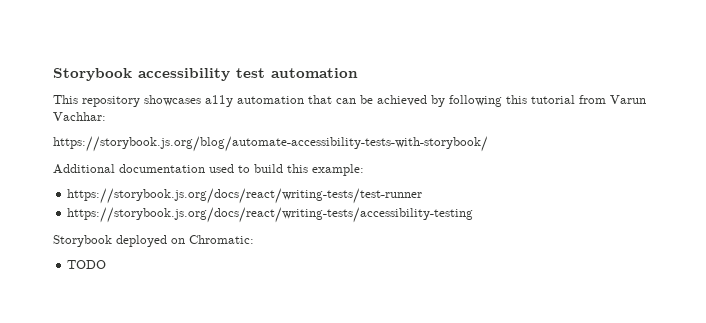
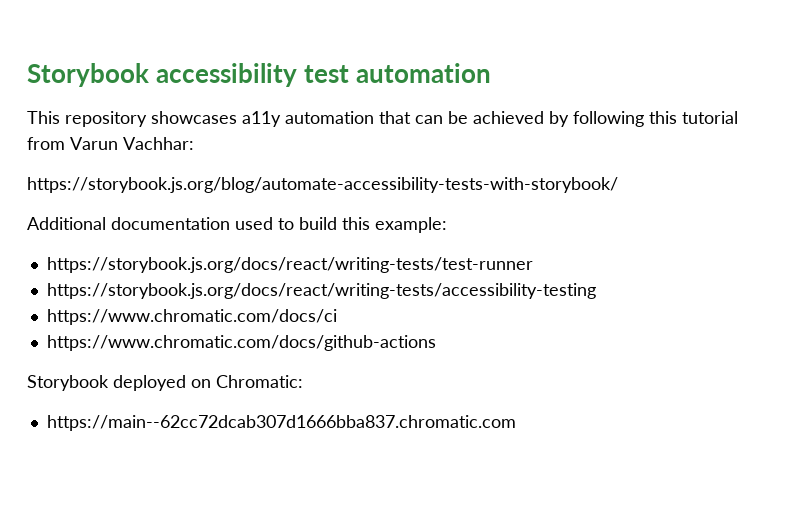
(474, 215) none -> [46,309,337,325] [46,335,436,351] // https://www.chromatic.com/docs/ci // https://www.chromatic.com/docs/github-actions
[67,260,107,269] TODO -> [46,415,516,431] https://main--62cc72dcab307d1666bba837.chromatic.com

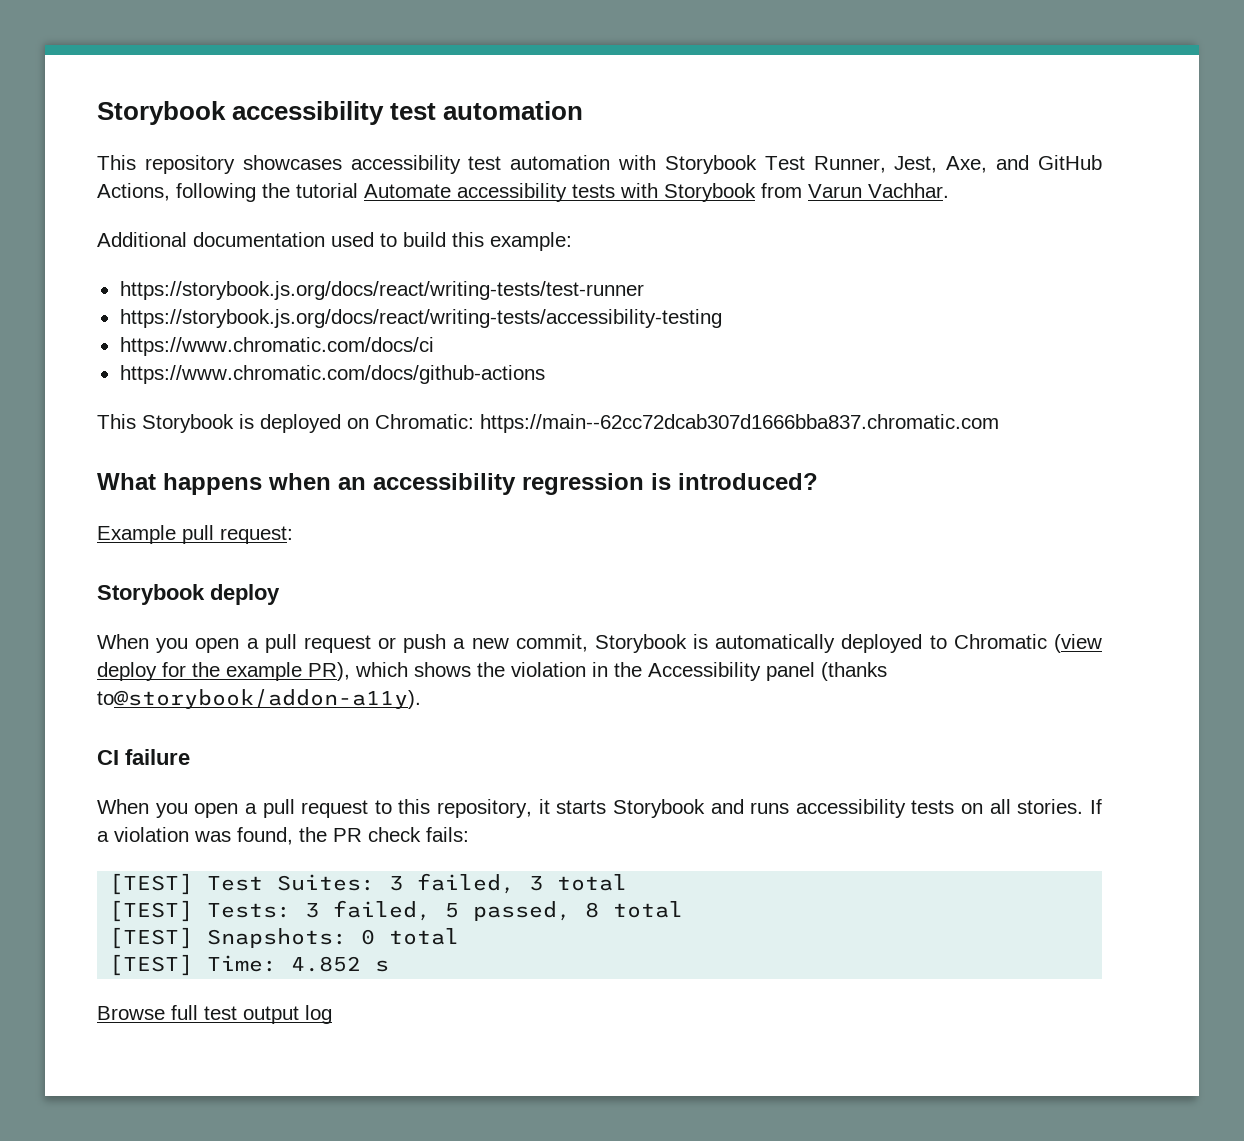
[242,111,738,127] [27,137,194,150] [27,177,618,193] a11y automation that can be achieved by following this tutorial from Varun Vachhar: // https://storybook.js.org/blog/automate-accessibility-tests-with-storybook/ -> [350,155,1102,174] [97,183,949,202] accessibility test automation with Storybook Test Runner, Jest, Axe, and GitHub Actions, following the tutorial Automate accessibility tests with Storybook from Varun Vachhar.
[27,375,109,391] Storybook -> [97,414,254,433] This Storybook is
[46,415,516,431] // https://main--62cc72dcab307d1666bba837.chromatic.com -> [480,414,999,433] [97,473,818,495] [97,525,293,544] [97,584,280,605] [97,634,1102,653] [97,662,887,681] [97,689,421,709] [97,749,190,765] [97,799,1103,818] [97,827,469,845] [109,873,628,895] [109,900,684,922] [109,927,460,949] [109,954,390,976] [97,1005,332,1024] https://main--62cc72dcab307d1666bba837.chromatic.com // What happens when an accessibility regression is introduced? // Example pull request: // Storybook deploy // When you open a pull request or push a new commit, Storybook is automatically deployed to Chromatic (view deploy for the example PR), which shows the violation in the Accessibility panel (thanks to@storybook/addon-a11y). // CI failure // When you open a pull request to this repository, it starts Storybook and runs accessibility tests on all stories. If a violation was found, the PR check fails: // [TEST] Test Suites: 3 failed, 3 total // [TEST] Tests: 3 failed, 5 passed, 8 total // [TEST] Snapshots: 0 total // [TEST] Time: 4.852 s // Browse full test output log

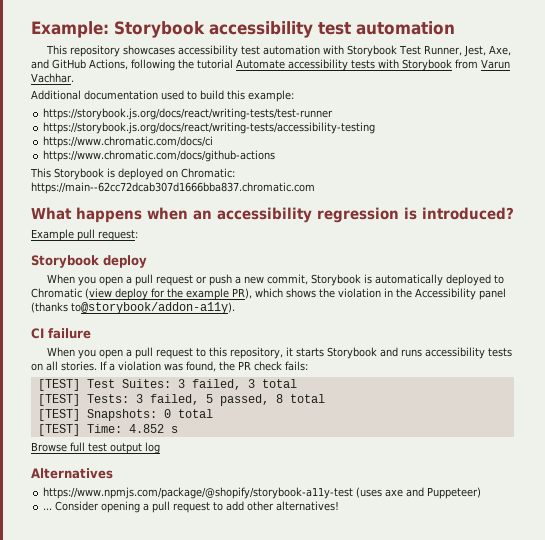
(97, 113) none -> [31,21,109,38] Example:
(332, 1014) none -> [31,468,113,479] [43,487,482,499] [43,501,340,513] // Alternatives // https://www.npmjs.com/package/@shopify/storybook-a11y-test (uses axe and Puppeteer) // ... Consider opening a pull request to add other alternatives!

